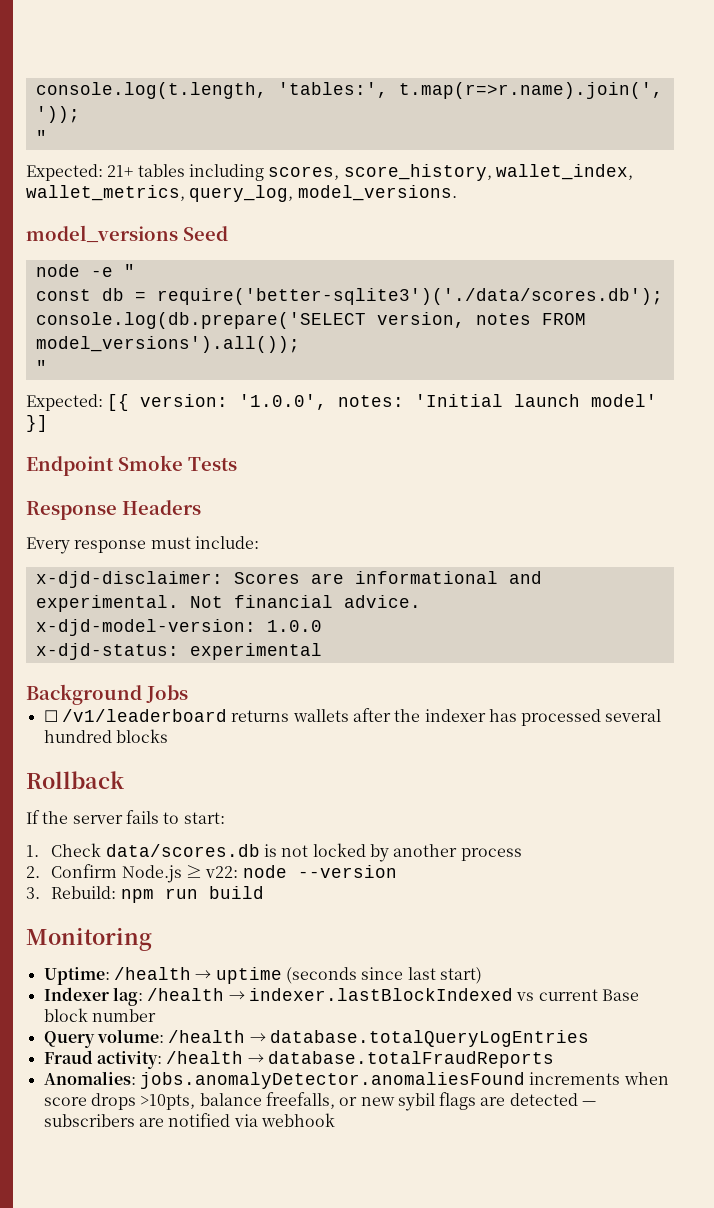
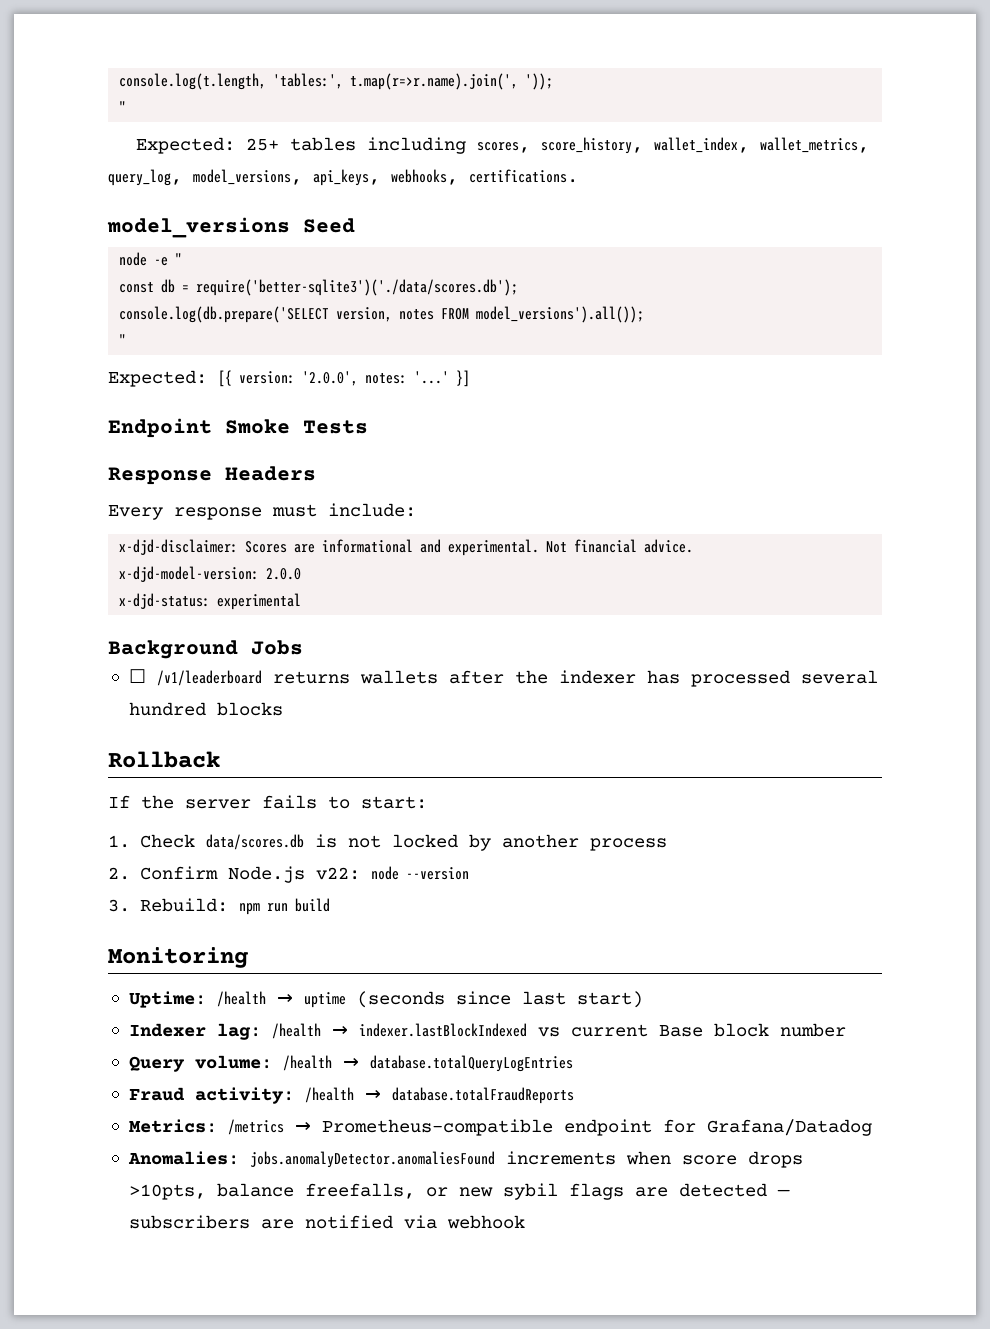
[107,165,134,177] 21+ -> [246,138,280,151] 25+
[297,185,457,201] model_versions. -> [193,169,578,186] model_versions, api_keys, webhooks, certifications.
[239,394,658,410] '1.0.0', notes: 'Initial launch model' -> [302,371,449,386] '2.0.0', notes: '...'
[266,620,322,632] 1.0.0 -> [266,568,302,580] 2.0.0
[186,865,203,878] ≥ -> (305, 874) none
(554, 1059) none -> [128,1119,872,1136] // Metrics: /metrics → Prometheus-compatible endpoint for Grafana/Datadog

